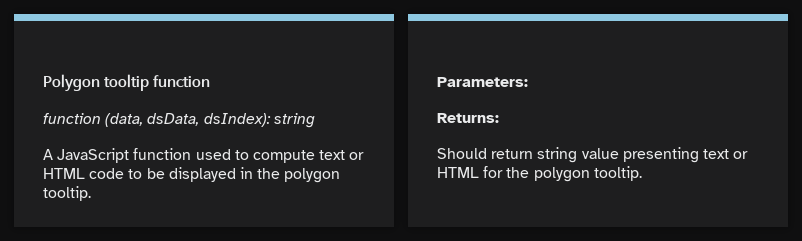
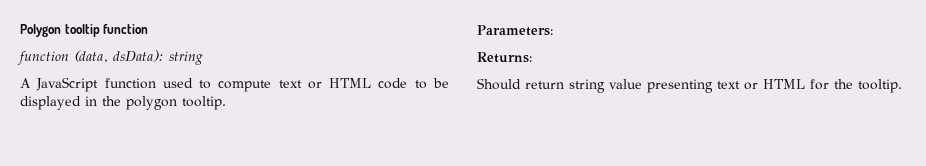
[147,113,271,127] dsData, dsIndex): -> [113,50,164,62] dsData):
[533,167,590,182] polygon -> (853, 84) none

